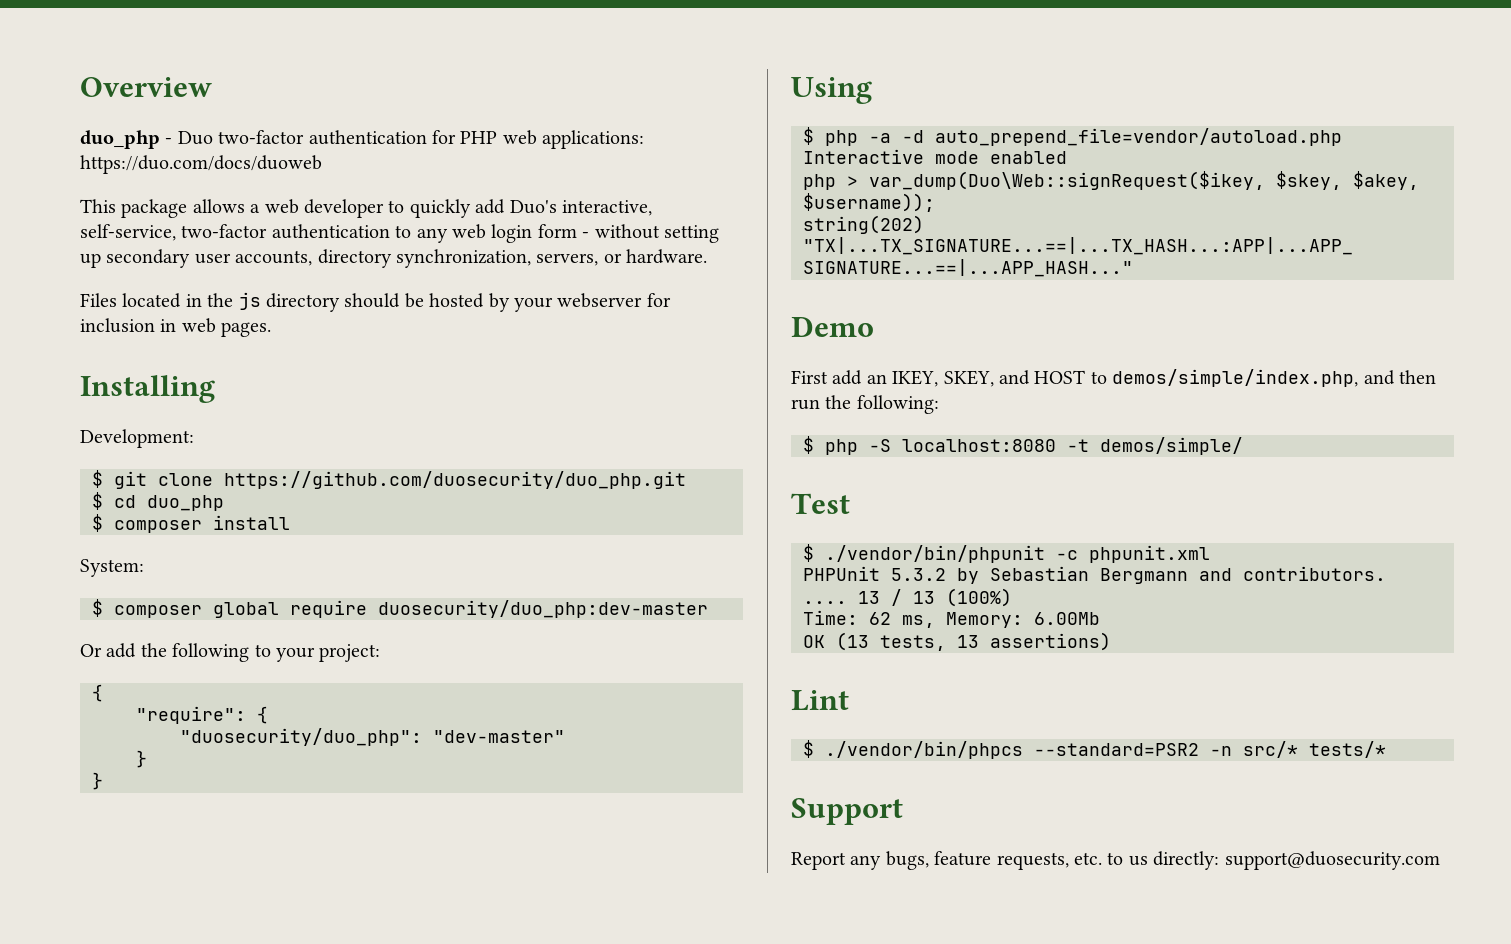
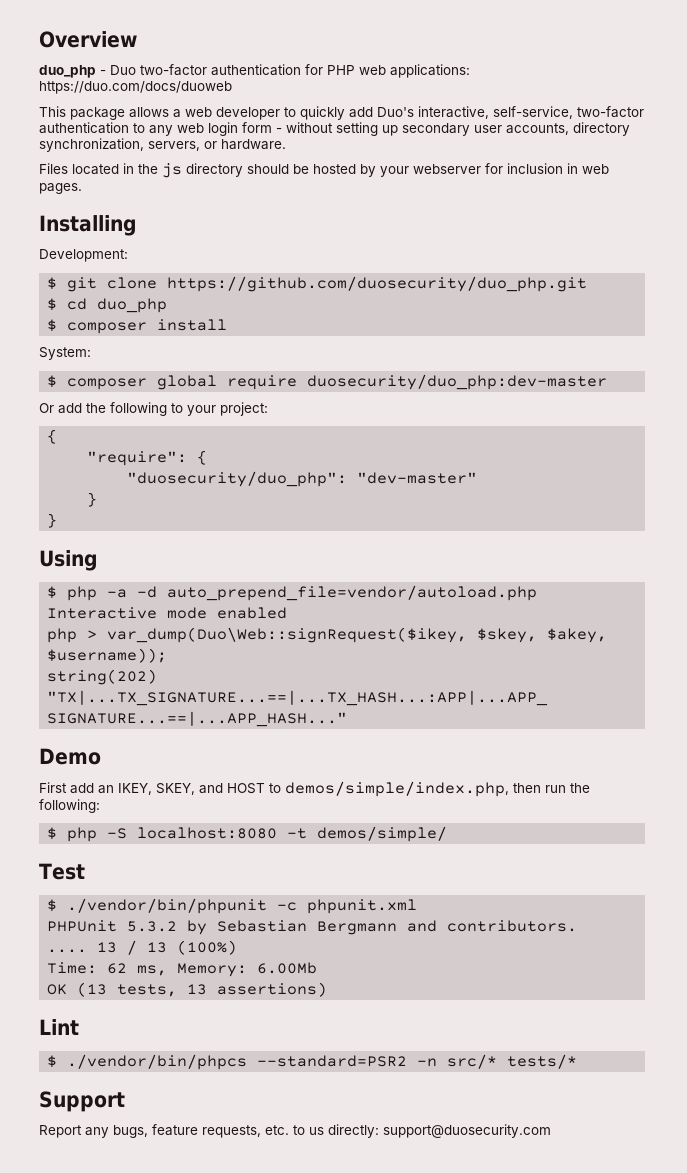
[1363,370,1395,385] and -> (509, 789) none

